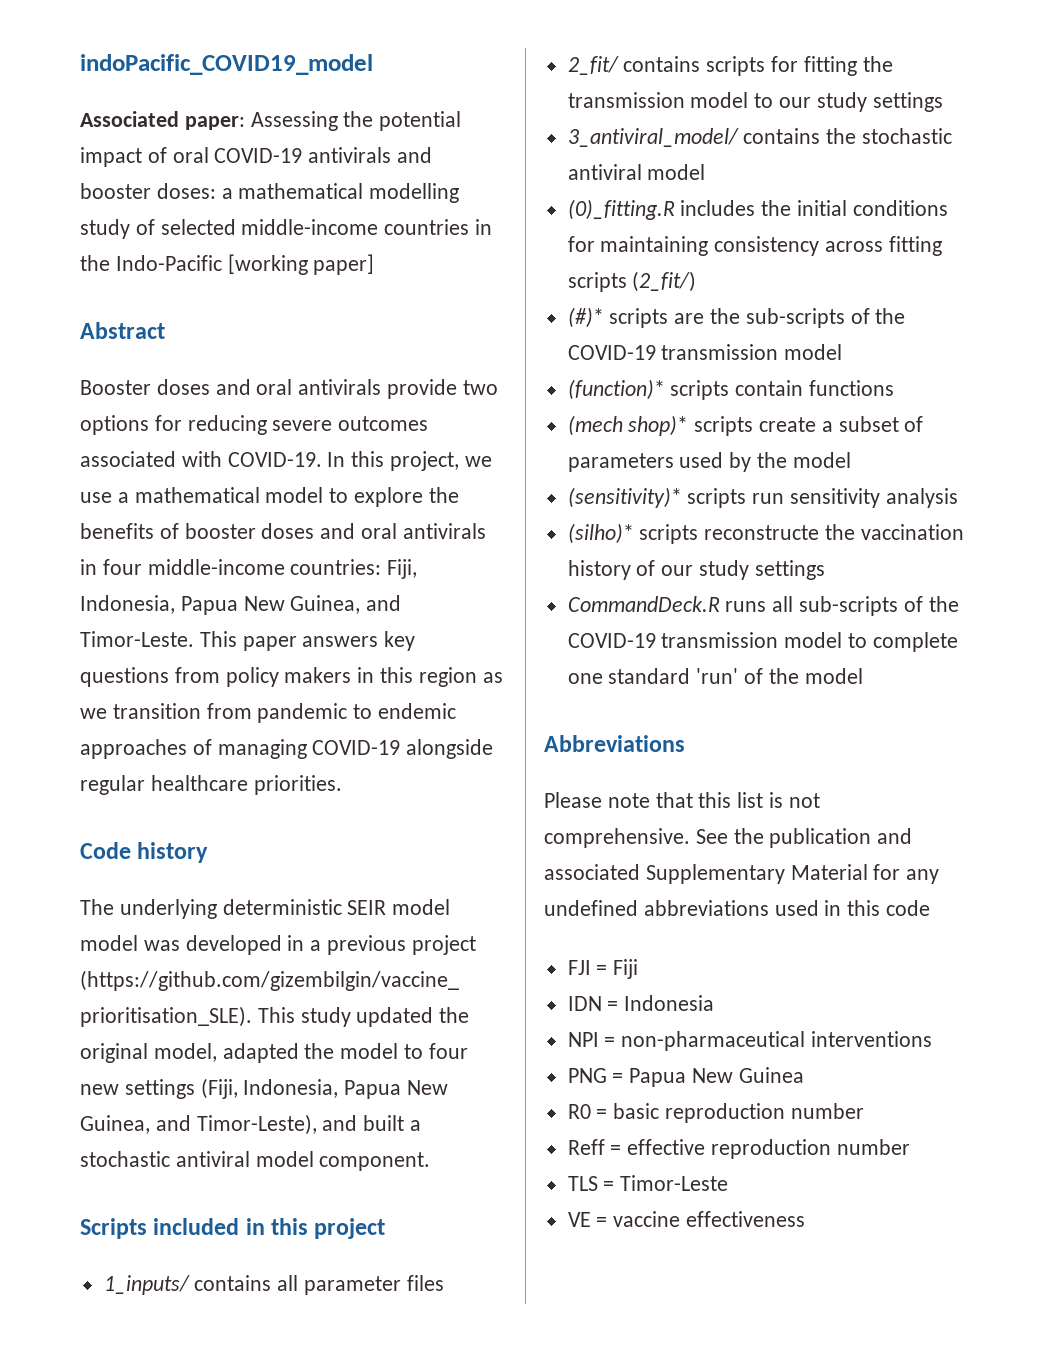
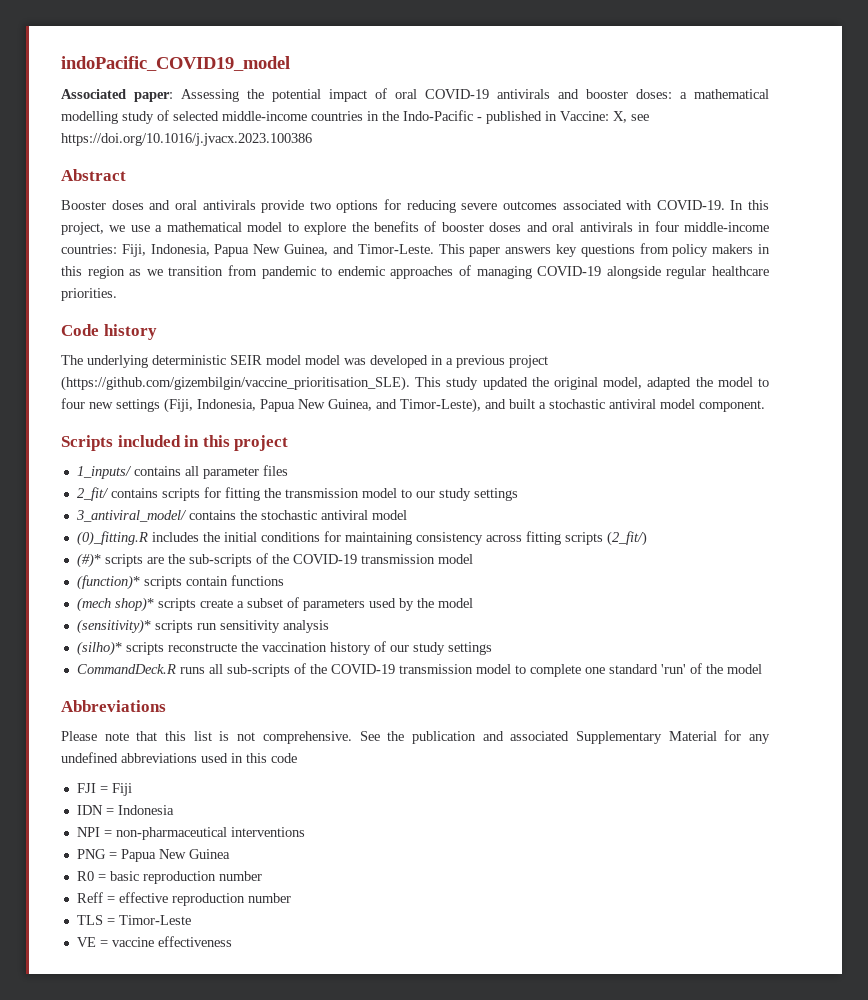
[227,254,375,275] [working paper] -> [477,111,649,124] [61,133,312,146] - published in Vaccine: X, see https://doi.org/10.1016/j.jvacx.2023.100386

